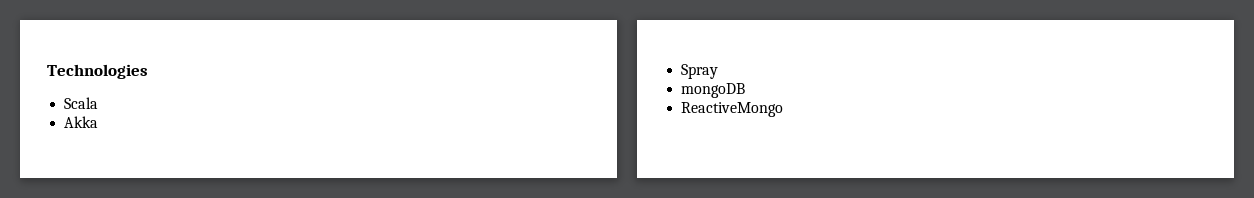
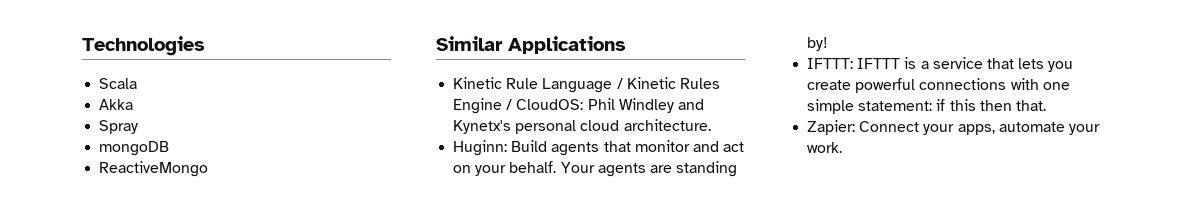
(784, 109) none -> [436,36,626,54] [453,77,720,93] [453,98,704,114] [453,119,711,134] [453,140,745,156] [453,161,738,177] [807,37,829,51] [807,57,1074,72] [807,78,1070,93] [807,99,1046,114] [807,120,1100,135] [807,142,843,153] // Similar Applications // Kinetic Rule Language / Kinetic Rules Engine / CloudOS: Phil Windley and Kynetx's personal cloud architecture. // Huginn: Build agents that monitor and act on your behalf. Your agents are standing by! // IFTTT: IFTTT is a service that lets you create powerful connections with one simple statement: if this then that. // Zapier: Connect your apps, automate your work.

